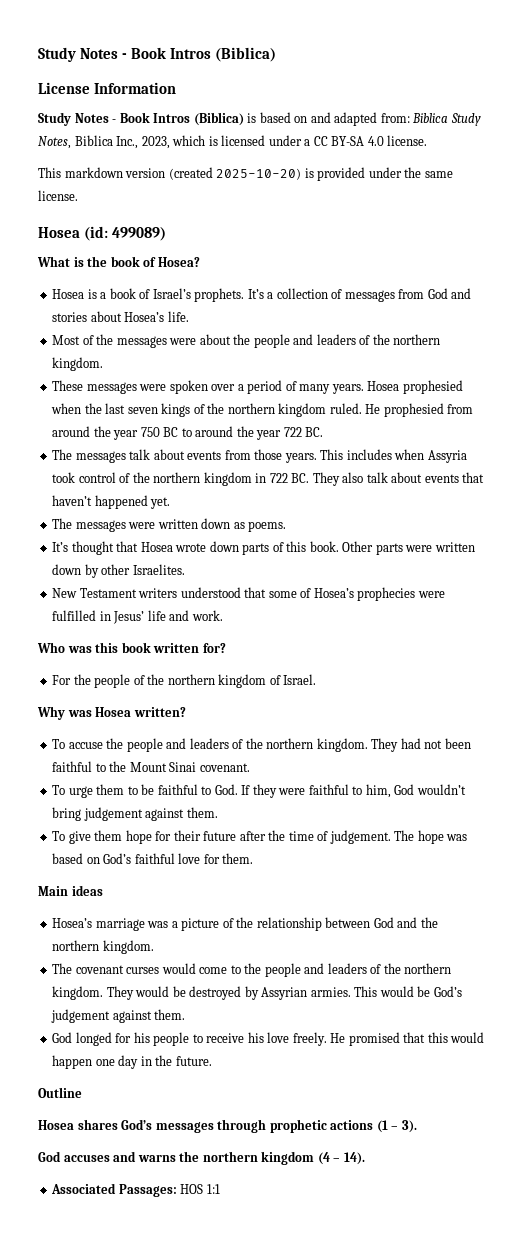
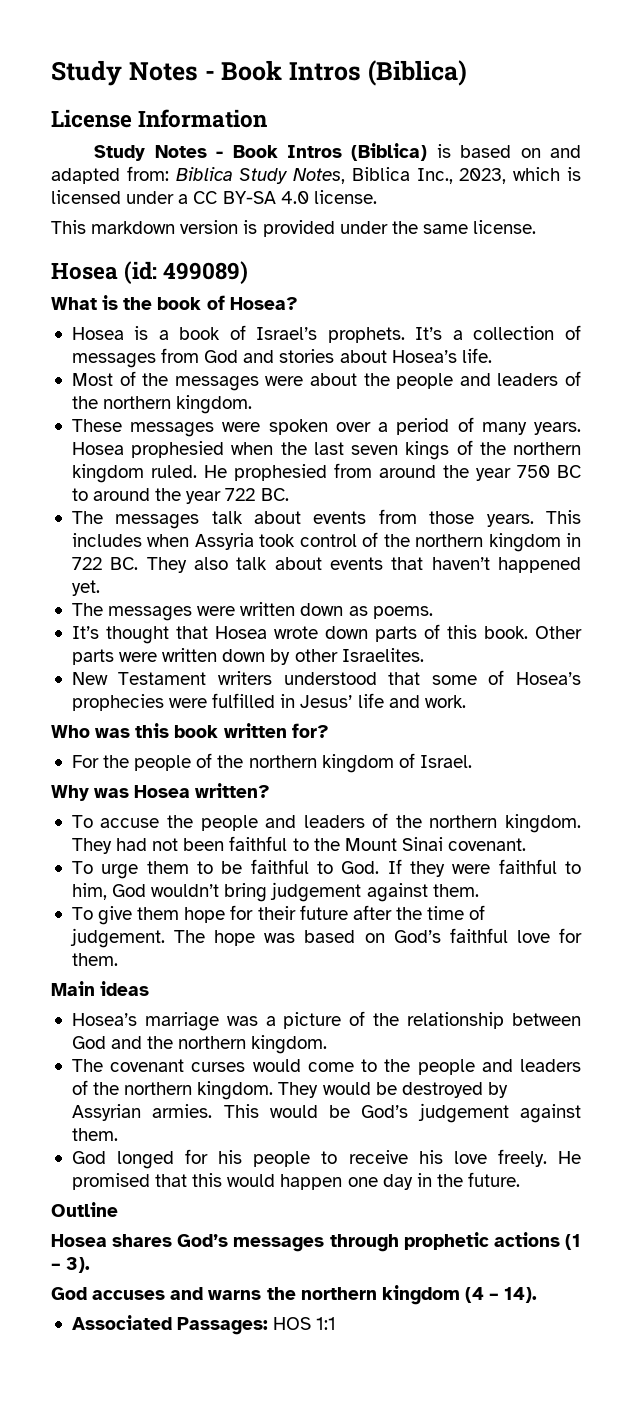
[168,167,302,180] (created 2025-10-20) -> (239, 227) none

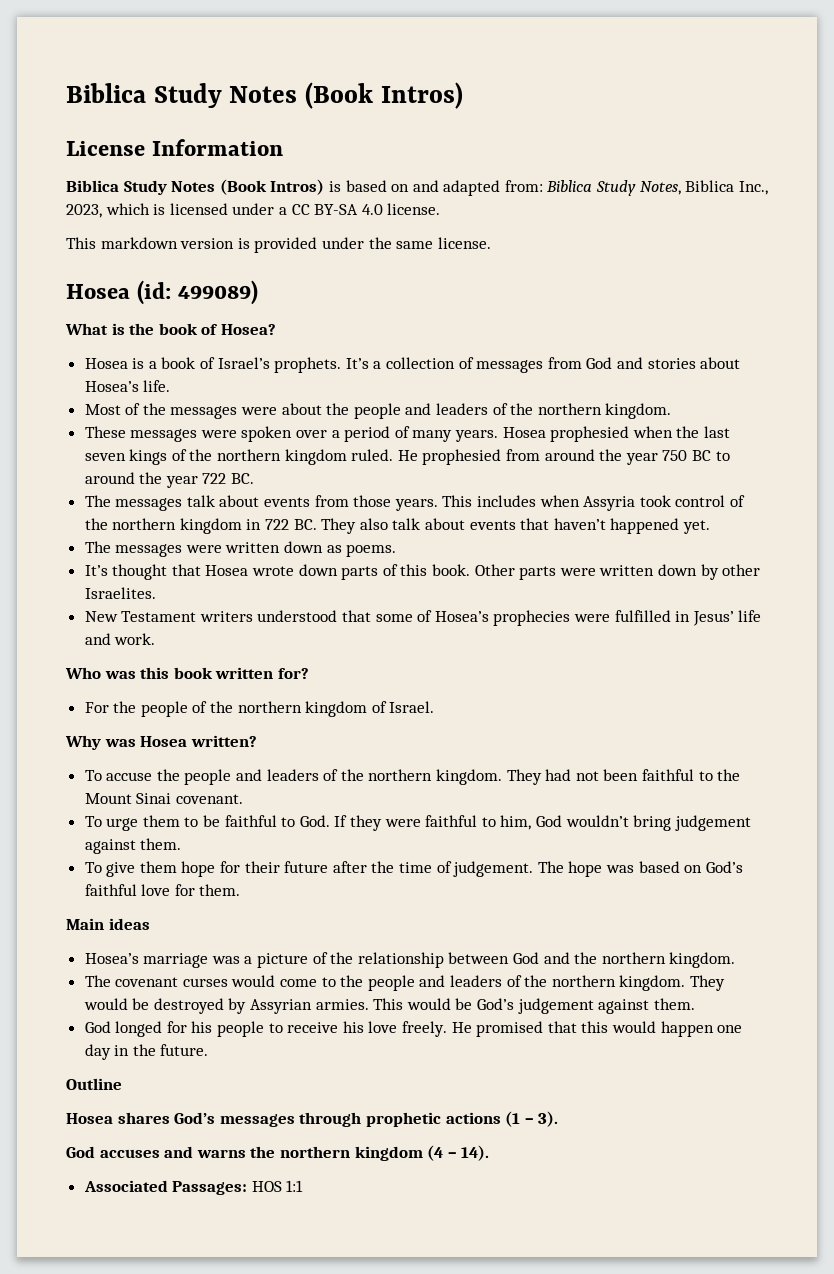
[51,60,467,86] Study Notes - Book Intros (Biblica) -> [66,82,463,109] Biblica Study Notes (Book Intros)
[94,143,428,161] Study Notes - Book Intros (Biblica) -> [66,179,325,195] Biblica Study Notes (Book Intros)

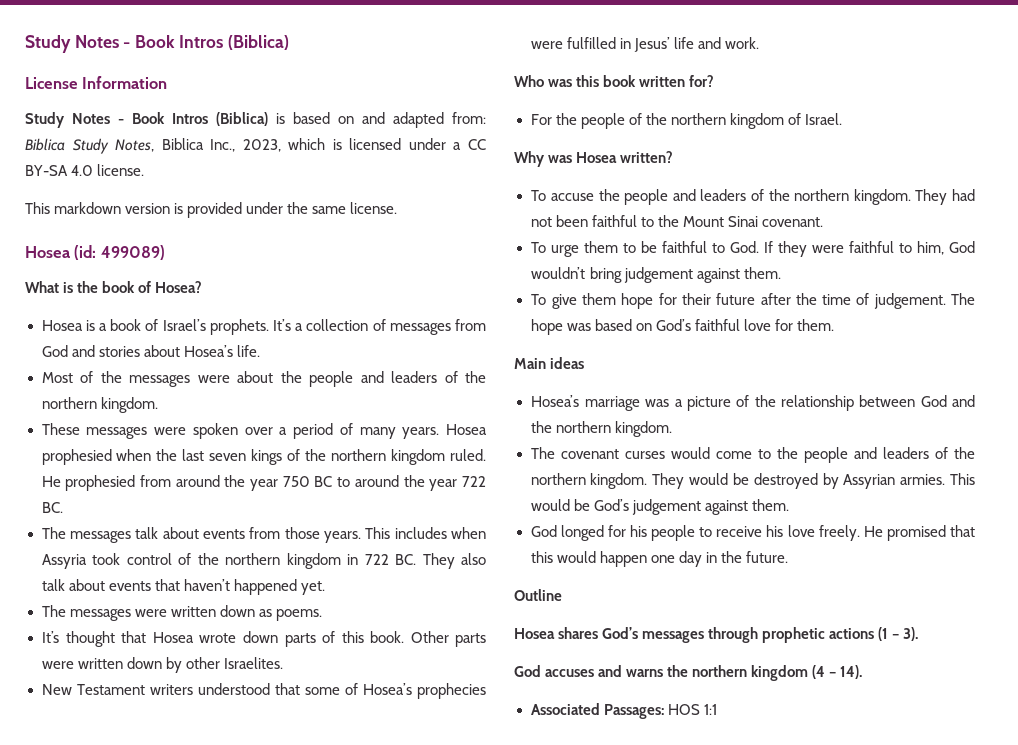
[66,82,463,109] Biblica Study Notes (Book Intros) -> [25,35,289,53] Study Notes - Book Intros (Biblica)
[66,179,325,195] Biblica Study Notes (Book Intros) -> [25,112,268,128] Study Notes - Book Intros (Biblica)

